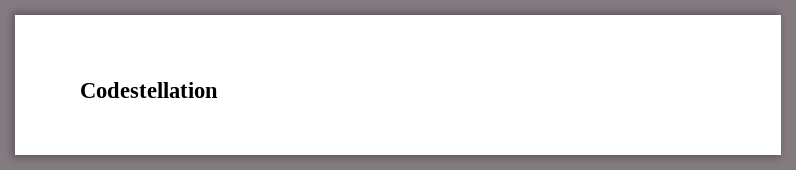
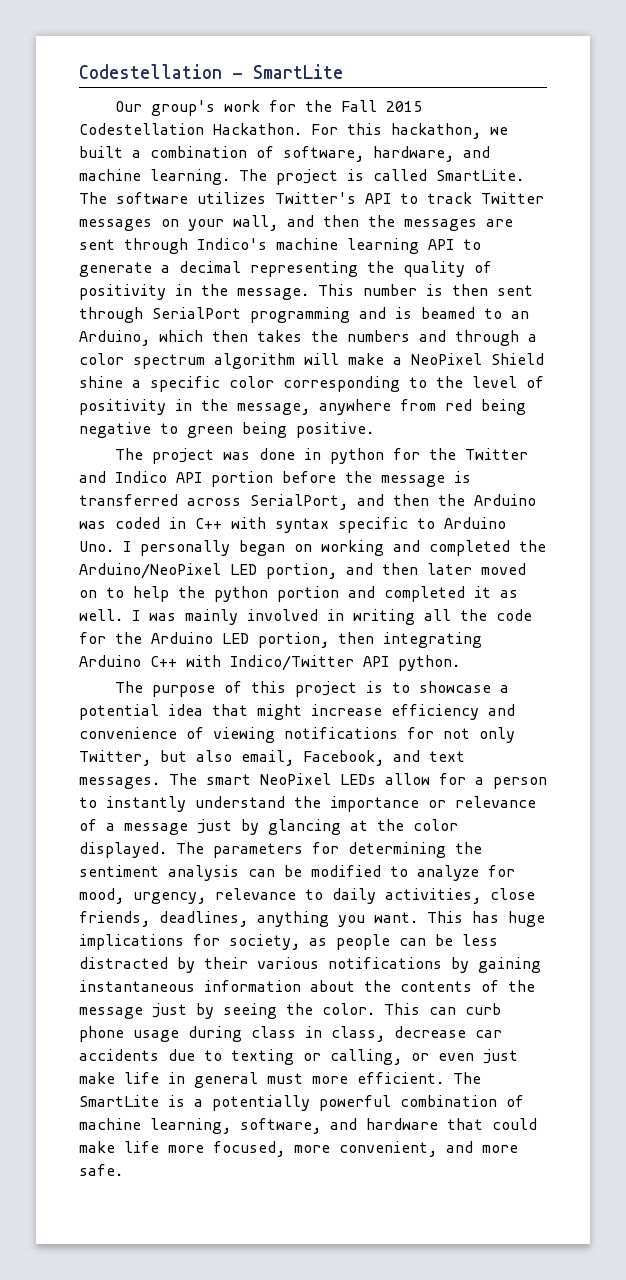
[80,82,218,98] Codestellation -> [79,64,343,79] [115,100,423,116] [79,123,508,139] [79,146,490,162] [79,169,524,185] [79,192,544,204] [79,215,513,231] [79,238,481,254] [79,261,492,277] [79,284,533,300] [79,307,529,323] [79,330,537,346] [79,353,544,369] [79,376,544,392] [79,399,526,415] [79,422,374,438] [115,448,529,464] [79,471,471,487] [79,494,536,510] [79,517,506,533] [79,540,546,556] [79,563,526,579] [79,586,518,602] [79,609,532,625] [79,632,482,648] [79,655,460,671] [115,681,510,697] [79,704,515,720] [79,727,515,743] [79,750,465,766] [79,773,547,789] [79,796,536,812] [79,819,458,835] [79,842,482,858] [79,865,515,881] [79,888,535,904] [79,911,545,927] [79,934,498,950] [79,957,541,973] [79,980,535,992] [79,1003,501,1019] [79,1026,502,1042] [79,1049,518,1065] [79,1072,481,1088] [79,1095,524,1111] [79,1118,537,1134] [79,1141,518,1157] [79,1164,123,1176] Codestellation - SmartLite // Our group's work for the Fall 2015 Codestellation Hackathon. For this hackathon, we built a combination of software, hardware, and machine learning. The project is called SmartLite. The software utilizes Twitter's API to track Twitter messages on your wall, and then the messages are sent through Indico's machine learning API to generate a decimal representing the quality of positivity in the message. This number is then sent through SerialPort programming and is beamed to an Arduino, which then takes the numbers and through a color spectrum algorithm will make a NeoPixel Shield shine a specific color corresponding to the level of positivity in the message, anywhere from red being negative to green being positive. // The project was done in python for the Twitter and Indico API portion before the message is transferred across SerialPort, and then the Arduino was coded in C++ with syntax specific to Arduino Uno. I personally began on working and completed the Arduino/NeoPixel LED portion, and then later moved on to help the python portion and completed it as well. I was mainly involved in writing all the code for the Arduino LED portion, then integrating Arduino C++ with Indico/Twitter API python. // The purpose of this project is to showcase a potential idea that might increase efficiency and convenience of viewing notifications for not only Twitter, but also email, Facebook, and text messages. The smart NeoPixel LEDs allow for a person to instantly understand the importance or relevance of a message just by glancing at the color displayed. The parameters for determining the sentiment analysis can be modified to analyze for mood, urgency, relevance to daily activities, close friends, deadlines, anything you want. This has huge implications for society, as people can be less distracted by their various notifications by gaining instantaneous information about the contents of the message just by seeing the color. This can curb phone usage during class in class, decrease car accidents due to texting or calling, or even just make life in general must more efficient. The SmartLite is a potentially powerful combination of machine learning, software, and hardware that could make life more focused, more convenient, and more safe.

